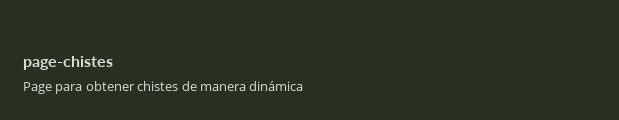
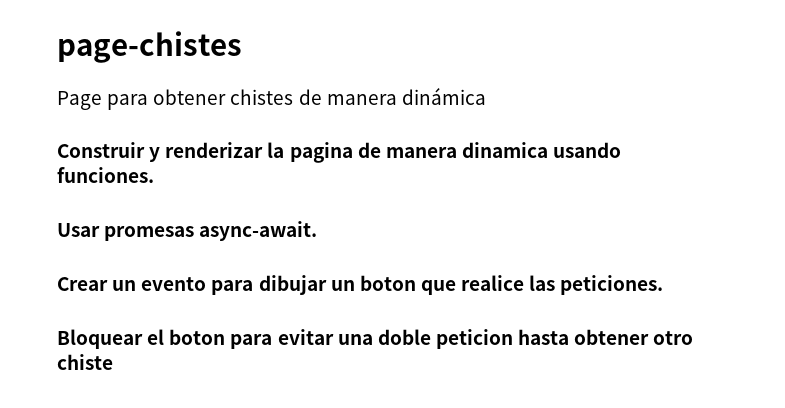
(304, 86) none -> [57,142,622,163] [57,167,154,183] [57,221,318,241] [57,275,664,295] [57,329,694,349] [57,354,113,370] // Construir y renderizar la pagina de manera dinamica usando funciones. // Usar promesas async-await. // Crear un evento para dibujar un boton que realice las peticiones. // Bloquear el boton para evitar una doble peticion hasta obtener otro chiste

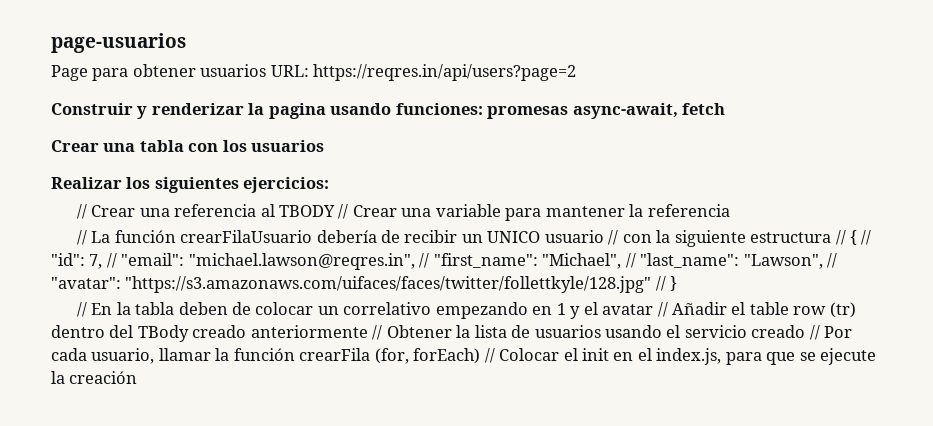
[57,31,242,63] page-chistes -> [51,33,186,53] page-usuarios
[230,88,486,105] chistes de manera dinámica -> [200,64,577,81] usuarios URL: https://reqres.in/api/users?page=2
[357,142,622,158] [57,167,154,183] [57,221,318,241] [57,275,664,295] [57,329,694,349] [57,354,113,370] de manera dinamica usando funciones. // Usar promesas async-await. // Crear un evento para dibujar un boton que realice las peticiones. // Bloquear el boton para evitar una doble peticion hasta obtener otro chiste -> [330,103,726,119] [51,140,325,152] [51,177,330,193] [76,204,730,221] [76,230,872,247] [51,253,838,270] [51,276,678,293] [76,302,856,319] [51,325,853,342] [51,348,877,365] [51,371,138,384] usando funciones: promesas async-await, fetch // Crear una tabla con los usuarios // Realizar los siguientes ejercicios: // // Crear una referencia al TBODY // Crear una variable para mantener la referencia // // La función crearFilaUsuario debería de recibir un UNICO usuario // con la siguiente estructura // { // "id": 7, // "email": "michael.lawson@reqres.in", // "first_name": "Michael", // "last_name": "Lawson", // "avatar": "https://s3.amazonaws.com/uifaces/faces/twitter/follettkyle/128.jpg" // } // // En la tabla deben de colocar un correlativo empezando en 1 y el avatar // Añadir el table row (tr) dentro del TBody creado anteriormente // Obtener la lista de usuarios usando el servicio creado // Por cada usuario, llamar la función crearFila (for, forEach) // Colocar el init en el index.js, para que se ejecute la creación

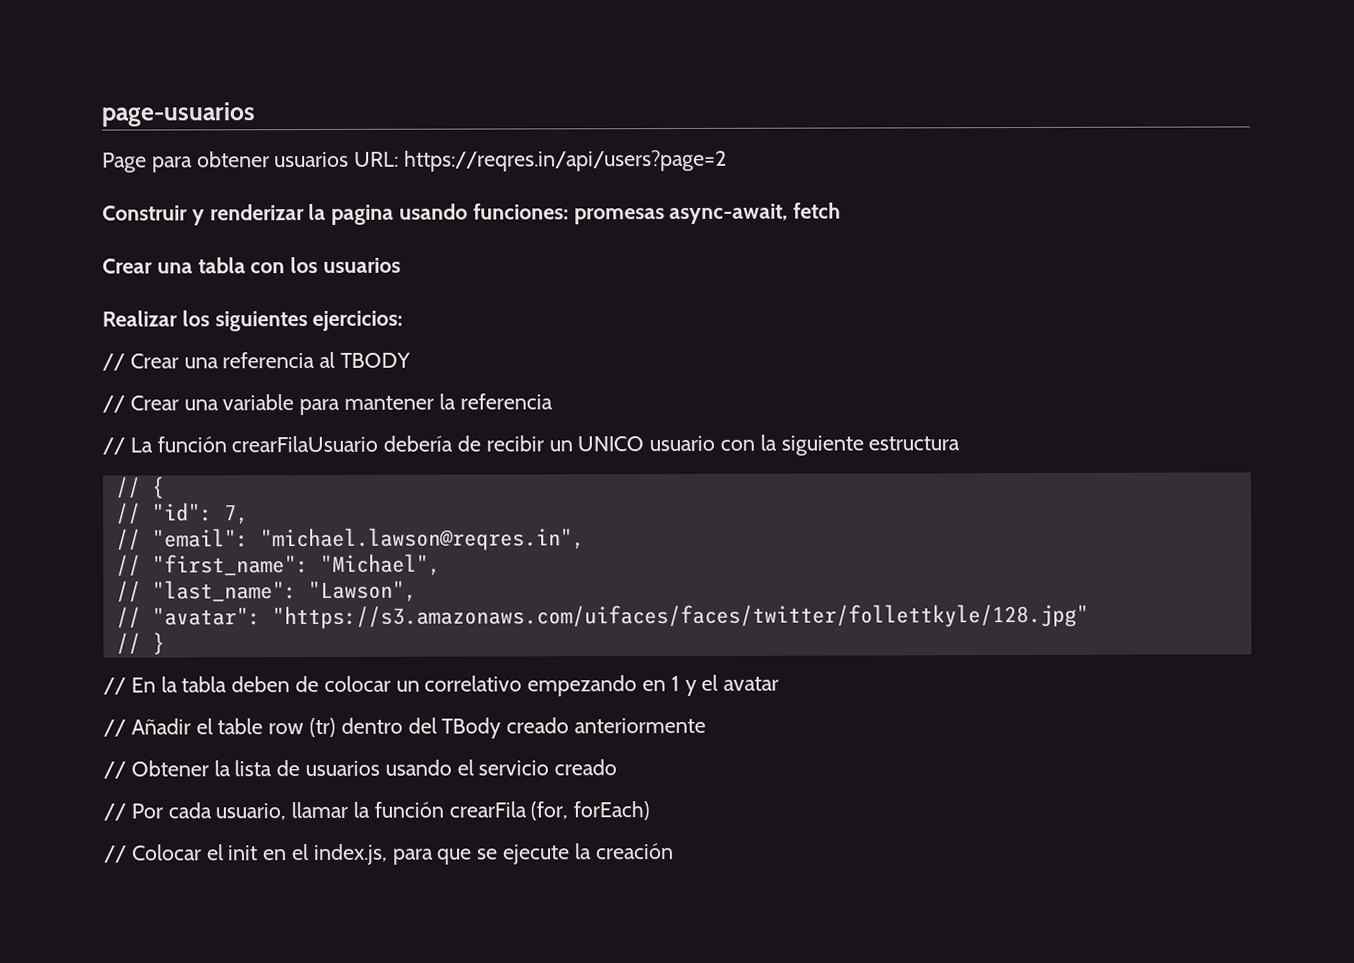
(335, 211) none -> (412, 360) //
[608,230,619,245] // -> (716, 443) none
(832, 237) none -> (961, 443) //
(857, 237) none -> (165, 487) //
(103, 261) none -> (249, 514) //
(415, 261) none -> (585, 539) //
(622, 261) none -> (441, 564) //
(823, 261) none -> (417, 591) //
(652, 284) none -> (1089, 616) //
(654, 309) none -> (780, 683) //
(368, 331) none -> (707, 725) //
(806, 331) none -> (618, 767) //
(481, 356) none -> (651, 811) //

